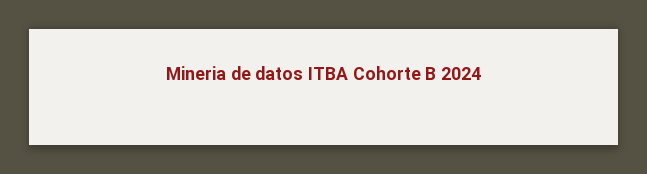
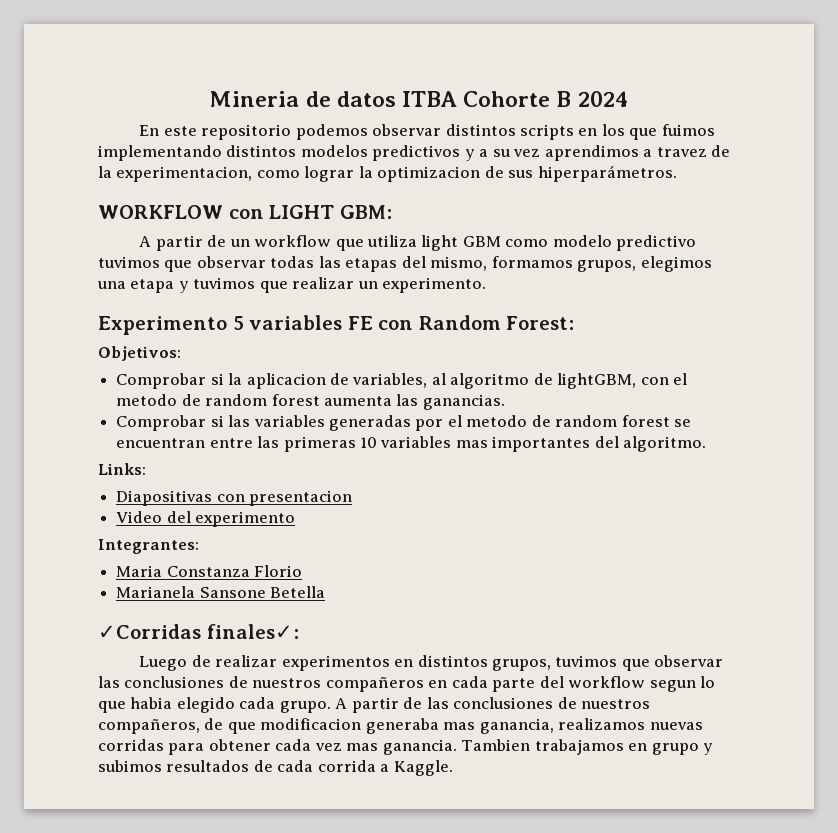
(482, 73) none -> [139,124,715,140] [98,145,731,161] [98,165,677,182] [98,205,392,219] [139,235,697,251] [98,256,712,272] [97,277,487,293] [98,315,575,335] [98,346,181,361] [116,373,688,389] [116,394,505,410] [116,415,692,431] [116,436,707,452] [98,463,146,475] [116,490,353,506] [116,511,296,527] [98,539,199,554] [116,565,303,577] [116,586,326,598] [98,624,299,639] [139,655,724,671] [98,676,716,692] [98,697,651,713] [98,718,703,734] [98,739,713,755] [98,760,453,776] // En este repositorio podemos observar distintos scripts en los que fuimos implementando distintos modelos predictivos y a su vez aprendimos a travez de la experimentacion, como lograr la optimizacion de sus hiperparámetros. // WORKFLOW con LIGHT GBM: // A partir de un workflow que utiliza light GBM como modelo predictivo tuvimos que observar todas las etapas del mismo, formamos grupos, elegimos una etapa y tuvimos que realizar un experimento. // Experimento 5 variables FE con Random Forest: // Objetivos: // Comprobar si la aplicacion de variables, al algoritmo de lightGBM, con el metodo de random forest aumenta las ganancias. // Comprobar si las variables generadas por el metodo de random forest se encuentran entre las primeras 10 variables mas importantes del algoritmo. // Links: // Diapositivas con presentacion // Video del experimento // Integrantes: // Maria Constanza Florio // Marianela Sansone Betella // ✓Corridas finales✓: // Luego de realizar experimentos en distintos grupos, tuvimos que observar las conclusiones de nuestros compañeros en cada parte del workflow segun lo que habia elegido cada grupo. A partir de las conclusiones de nuestros compañeros, de que modificacion generaba mas ganancia, realizamos nuevas corridas para obtener cada vez mas ganancia. Tambien trabajamos en grupo y subimos resultados de cada corrida a Kaggle.

